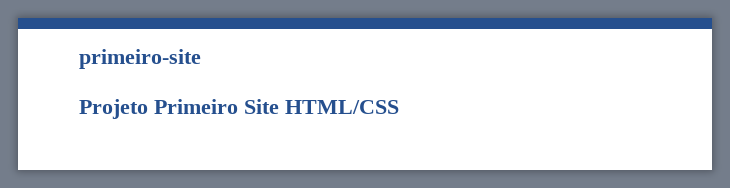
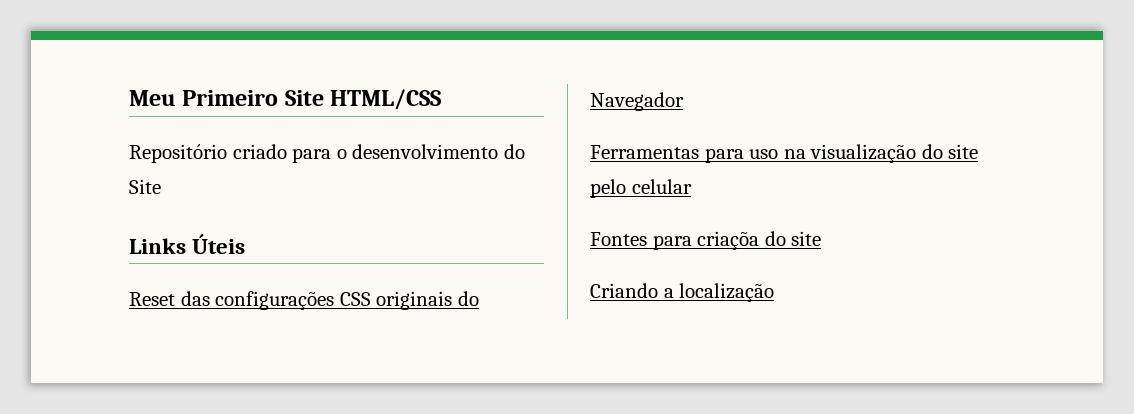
[79,49,201,69] [79,99,148,119] primeiro-site // Projeto -> [129,90,176,106] Meu
(399, 107) none -> [129,144,525,163] [129,179,161,194] [129,234,246,254] [129,291,479,310] [590,92,684,111] [590,144,979,163] [590,179,692,198] [590,231,822,250] [590,283,775,302] // Repositório criado para o desenvolvimento do Site // Links Úteis // Reset das configurações CSS originais do Navegador // Ferramentas para uso na visualização do site pelo celular // Fontes para criaçõa do site // Criando a localização

